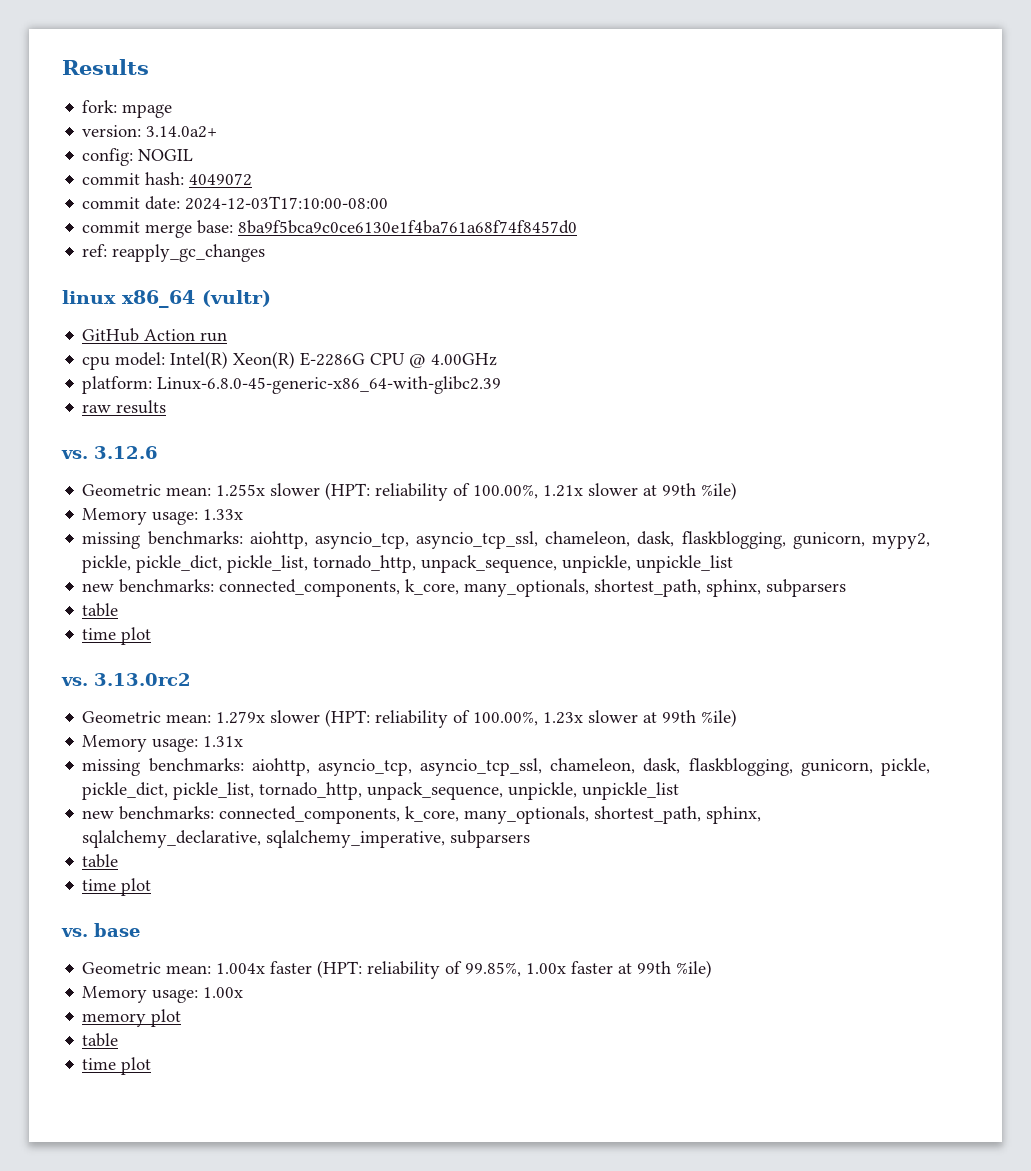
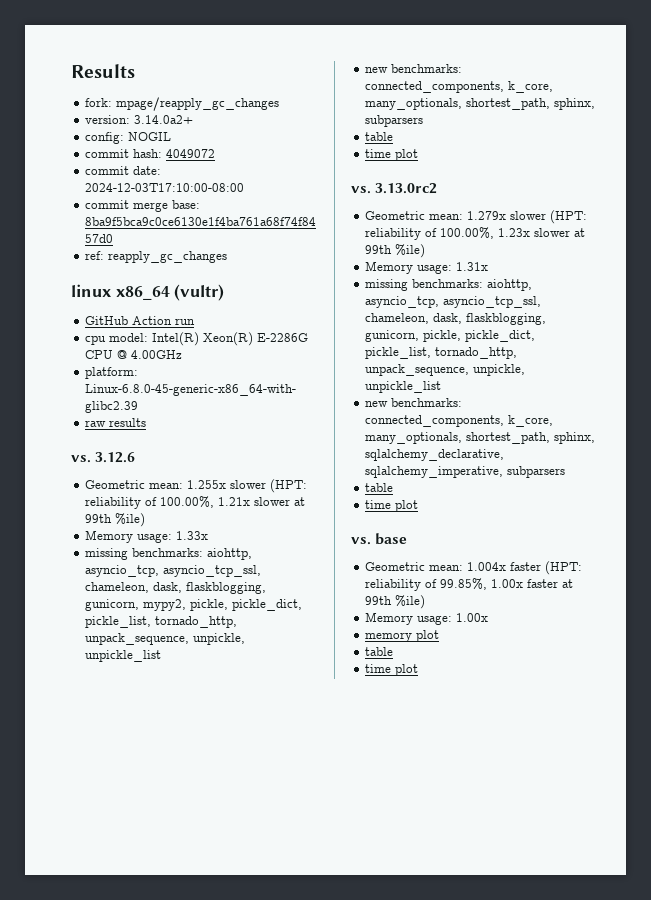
[122,104,173,118] mpage -> [116,97,280,111] mpage/reapply_gc_changes

